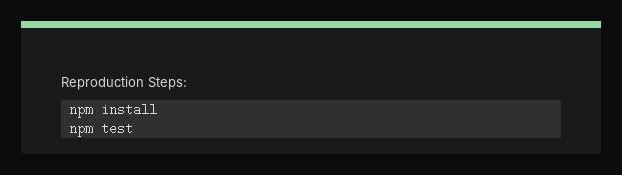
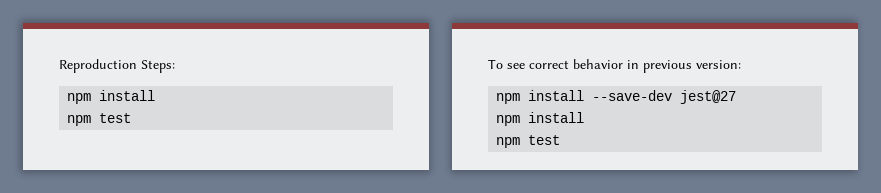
(133, 128) none -> [488,59,741,73] [496,90,737,104] [496,112,585,126] [496,135,561,148] // To see correct behavior in previous version: // npm install --save-dev jest@27 // npm install // npm test

